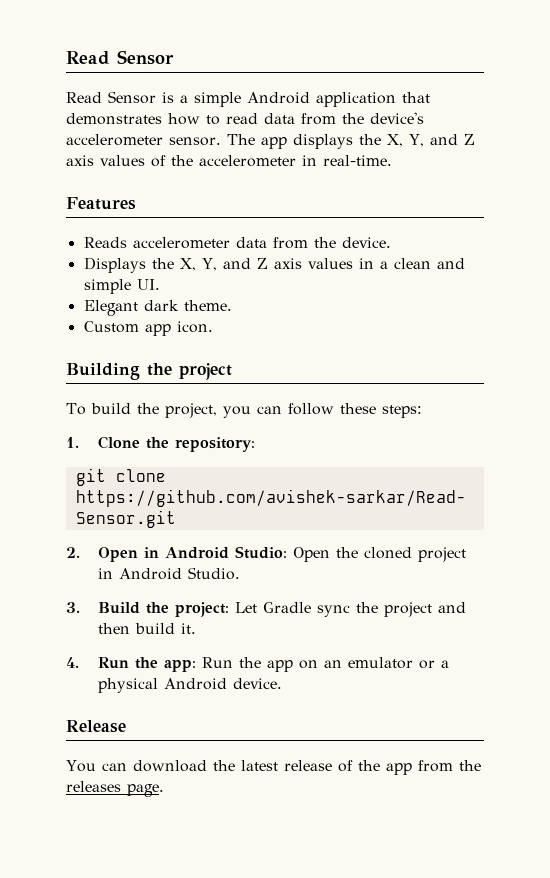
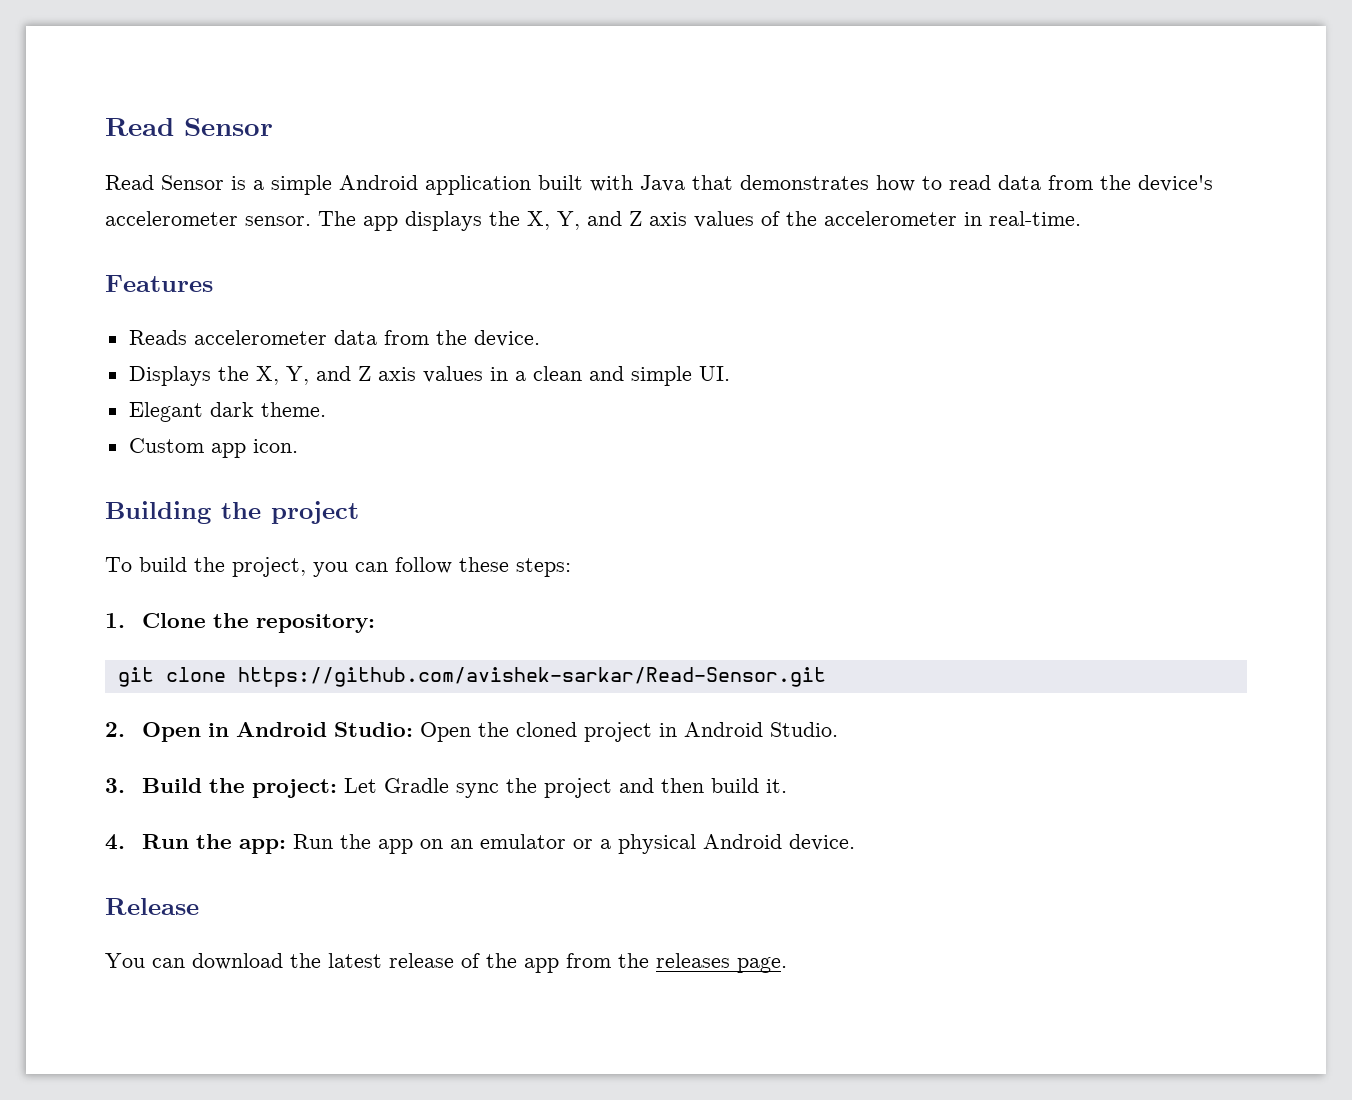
(396, 99) none -> [538,175,685,192] built with Java

